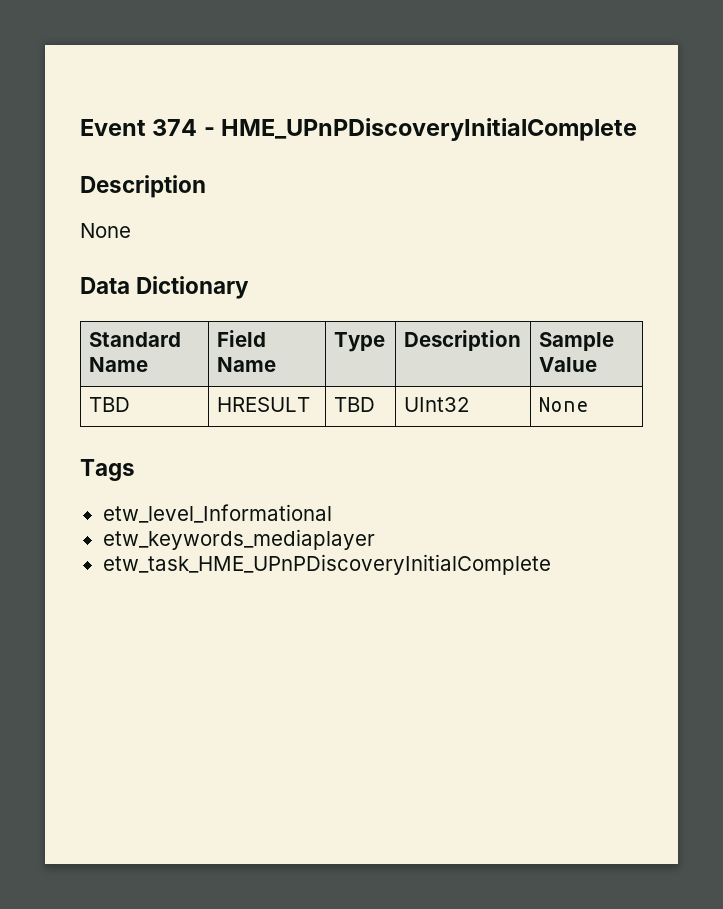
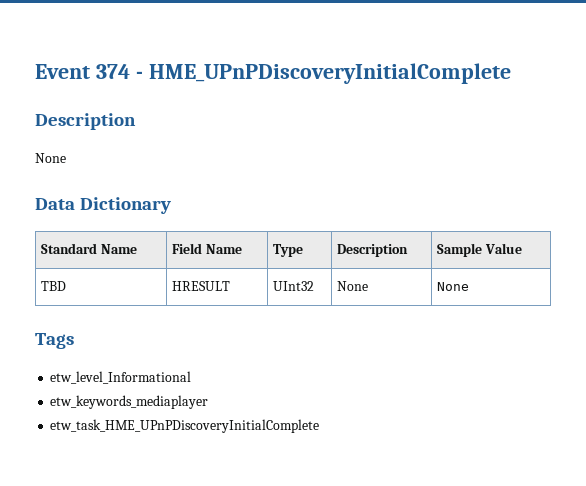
[333,397,375,412] [403,397,470,412] TBD | UInt32 -> [272,281,314,291] [336,281,368,291] UInt32 | None

